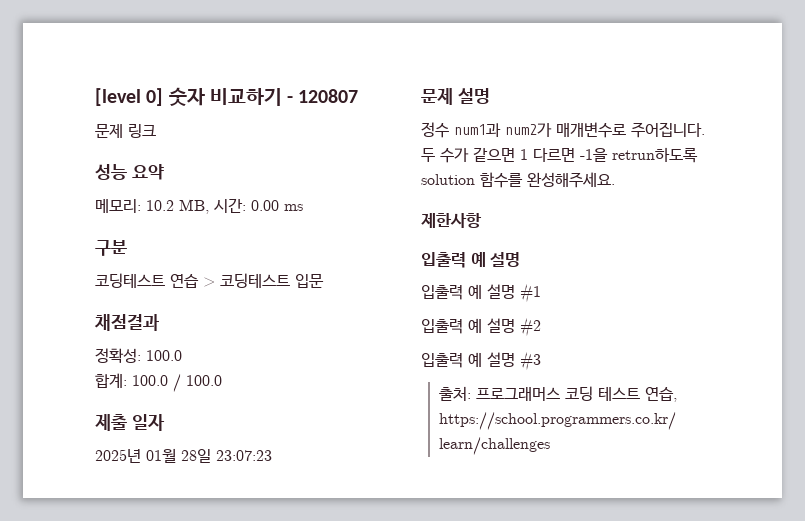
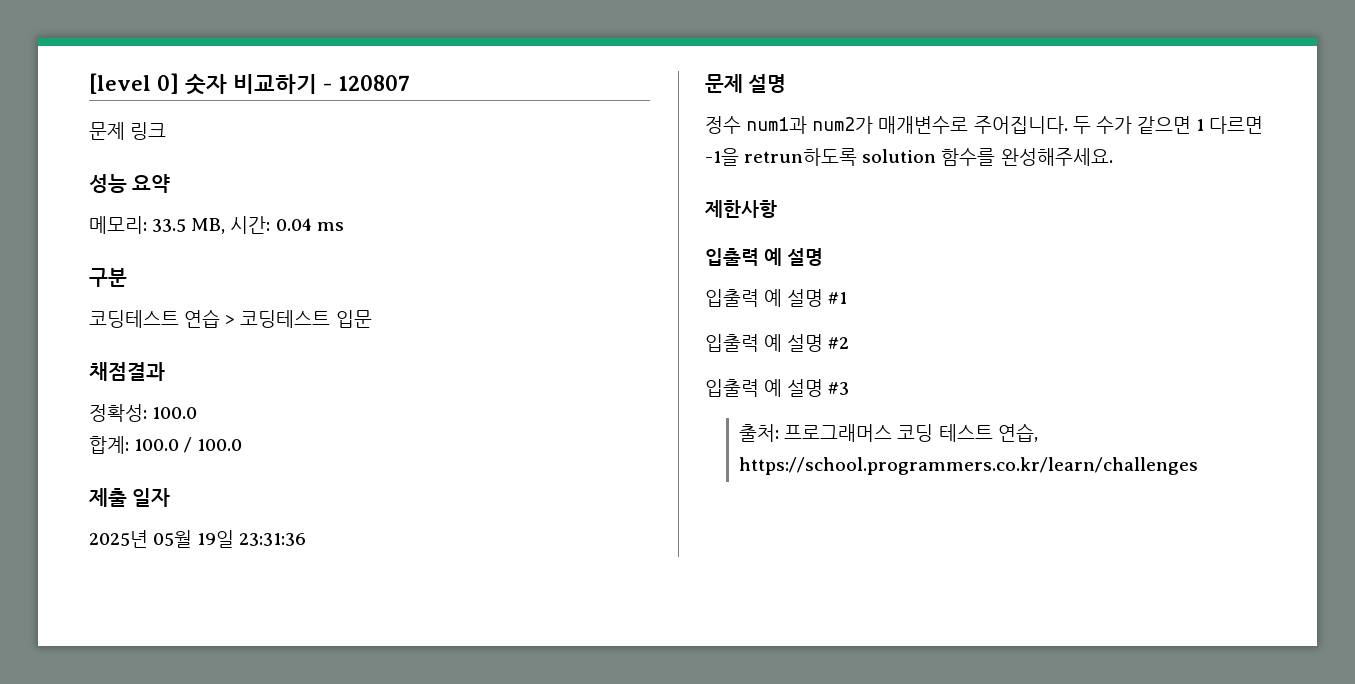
[146,200,174,211] 10.2 -> [152,219,187,232] 33.5
[251,200,279,211] 0.00 -> [275,218,312,231] 0.04
[146,448,272,463] 01월 28일 23:07:23 -> [153,530,307,548] 05월 19일 23:31:36

